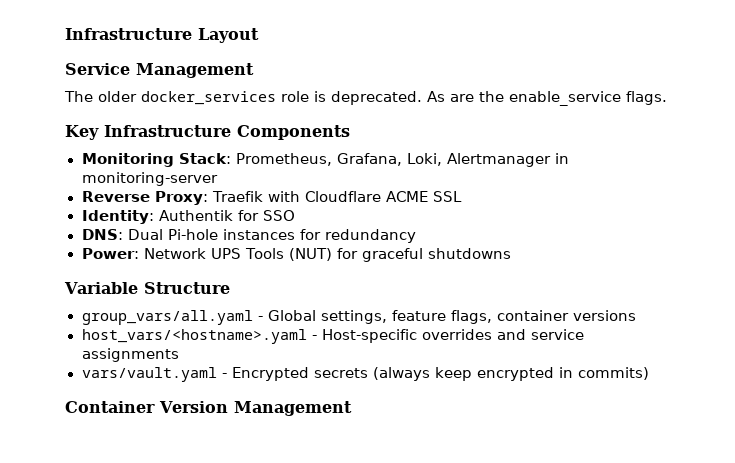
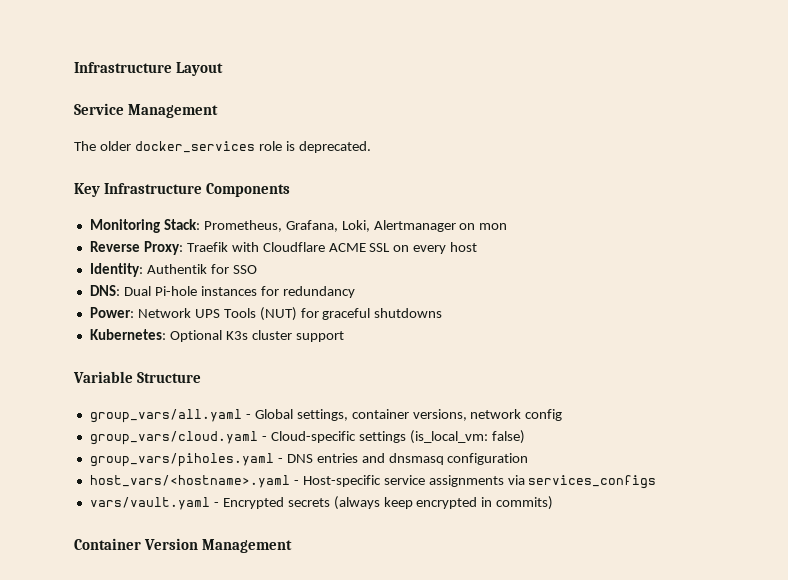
[427,91,667,106] As are the enable_service flags. -> (371, 147) none
[554,153,569,164] [81,172,218,186] in monitoring-server -> [459,223,508,230] on mon
(463, 196) none -> [393,242,478,254] on every host
(512, 253) none -> [89,329,344,342] // Kubernetes: Optional K3s cluster support
[391,310,636,324] feature flags, container versions -> [351,409,563,421] [89,430,525,445] [89,453,529,467] container versions, network config // group_vars/cloud.yaml - Cloud-specific settings (is_local_vm: false) // group_vars/piholes.yaml - DNS entries and dnsmasq configuration
[421,329,526,340] overrides and -> (381, 481) none
(179, 355) none -> [507,475,657,489] via services_configs

